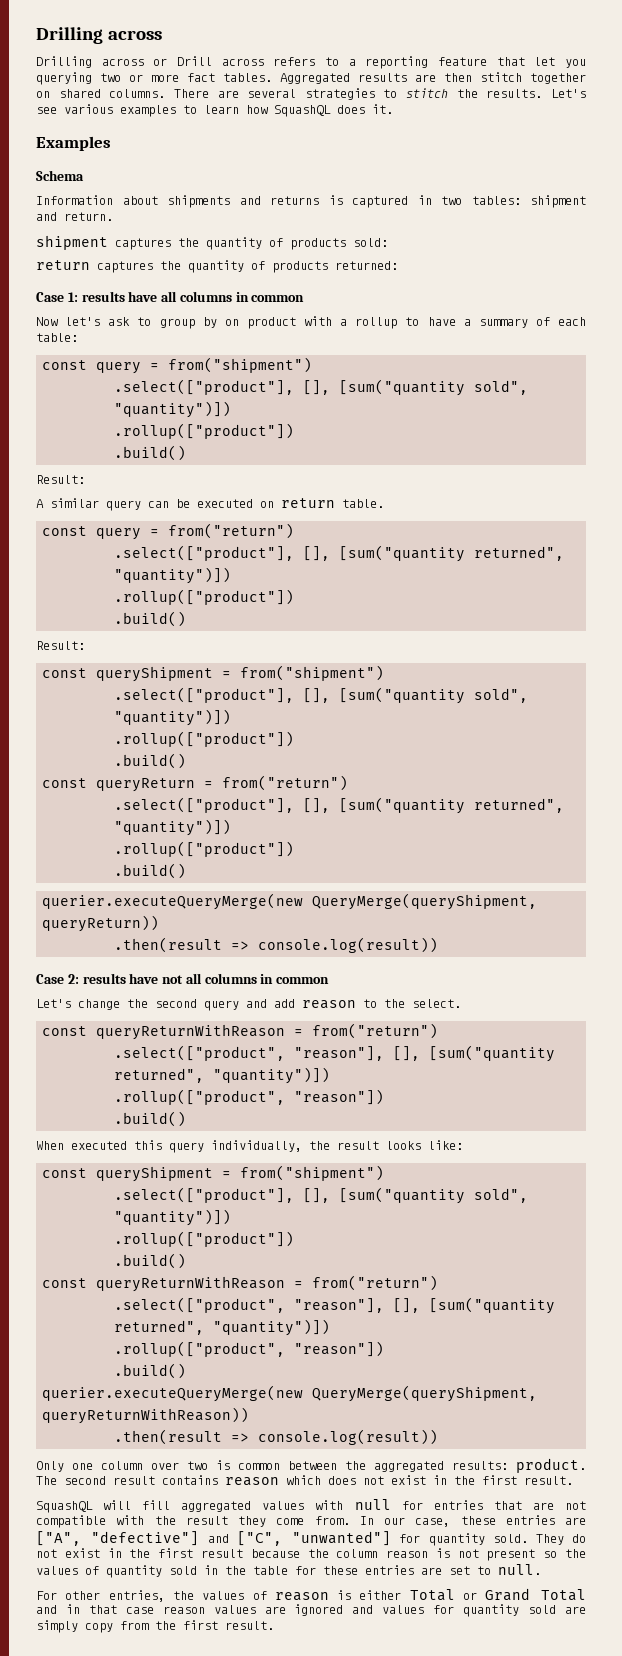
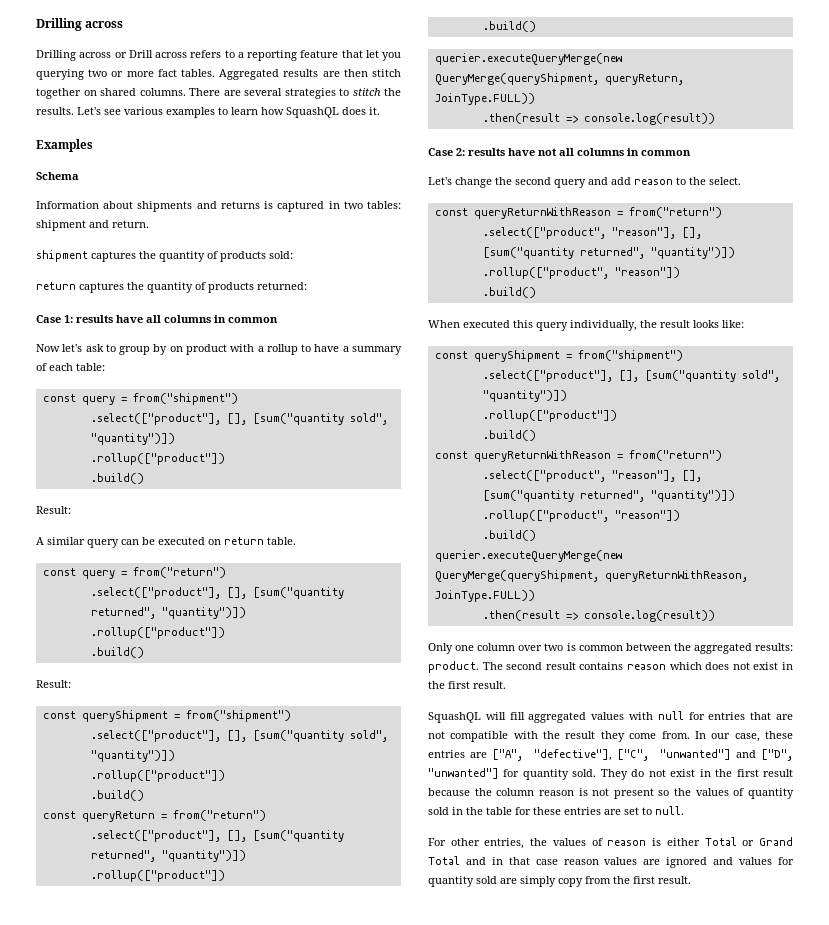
[42,915,160,932] queryReturn)) -> [604,74,684,85] [434,93,535,105] queryReturn, JoinType.FULL))
[42,1407,250,1424] queryReturnWithReason)) -> [604,570,748,582] [434,590,535,602] queryReturnWithReason, JoinType.FULL))
[91,1531,282,1546] "defective"] and ["C", -> [533,749,793,761] "defective"], ["C", "unwanted"] and ["D",

